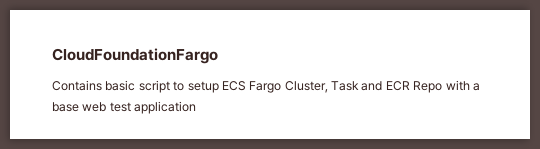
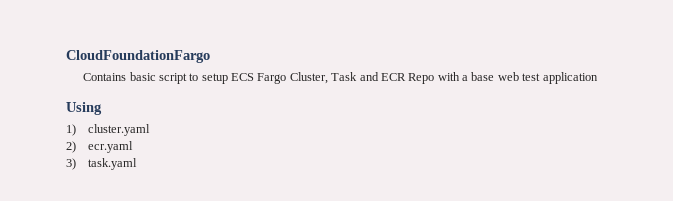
(197, 107) none -> [66,102,102,115] [66,124,151,136] [66,141,134,153] [66,158,138,170] // Using // 1) cluster.yaml // 2) ecr.yaml // 3) task.yaml

